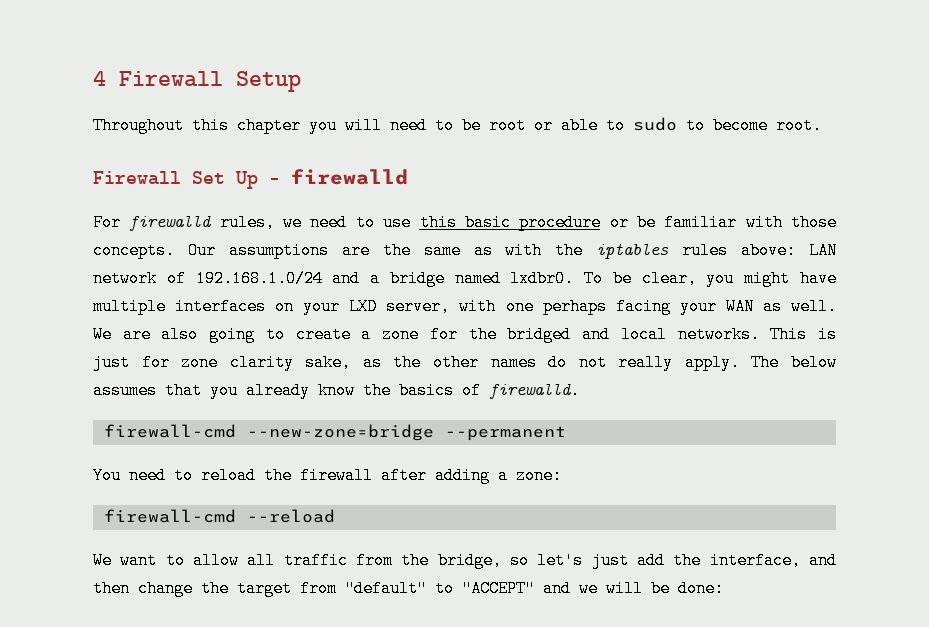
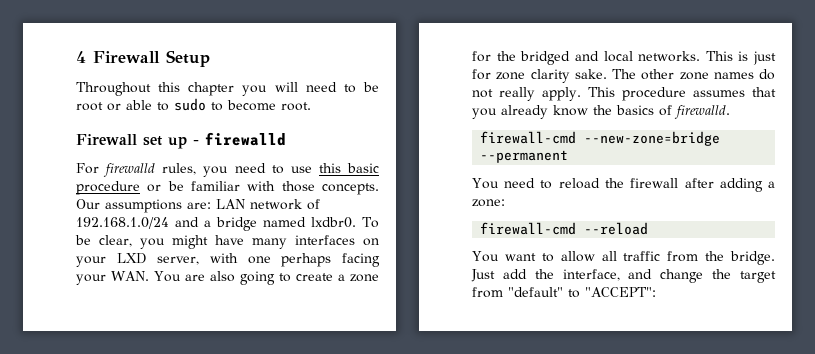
[192,171,258,189] Set Up -> [143,136,187,149] set up
[283,214,303,231] we -> [203,166,229,177] you
[341,242,797,259] are the same as with the iptables rules above: -> [187,202,211,209] are:
[93,298,166,315] multiple -> [252,238,287,249] many
[725,298,838,315] [93,326,112,343] WAN as well. We -> [111,271,181,282] WAN. You
[305,354,479,371] sake, as the other -> [574,69,709,80] sake. The other zone
[751,354,837,371] The below -> [587,87,686,101] This procedure
[93,552,112,569] We -> [472,251,499,262] You
[437,552,629,569] bridge, so let's just -> [730,251,775,265] [471,269,495,282] bridge. Just
[93,580,130,597] then -> (653, 274) none
[462,580,724,597] "ACCEPT" and we will be done: -> [585,287,656,297] "ACCEPT":

